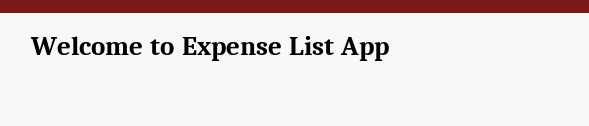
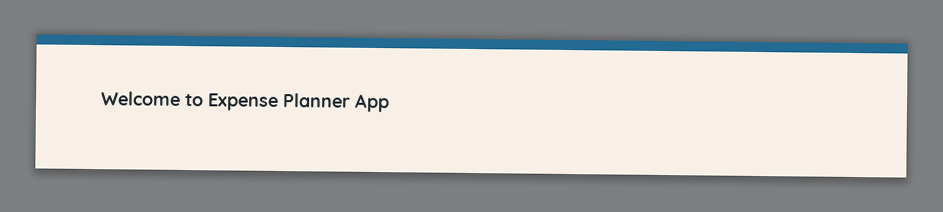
[288,36,334,55] List -> [282,93,351,108] Planner

